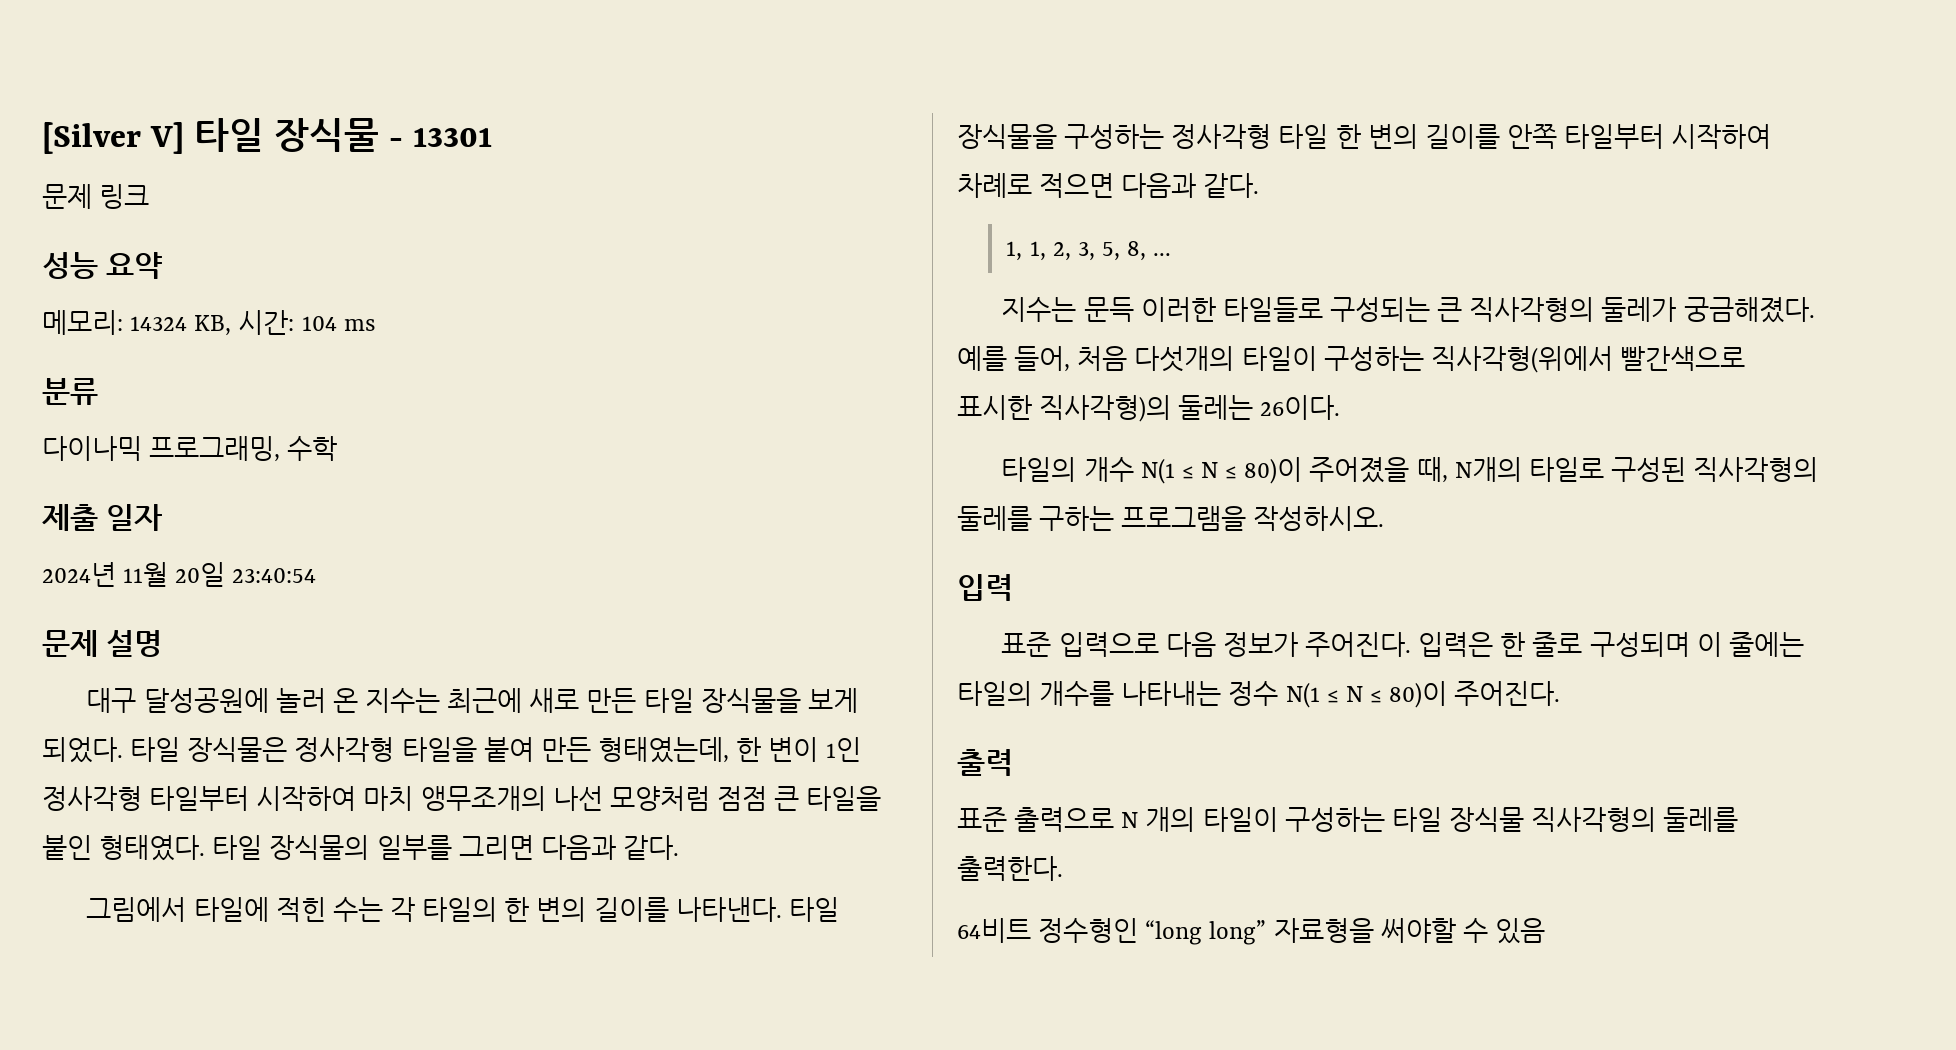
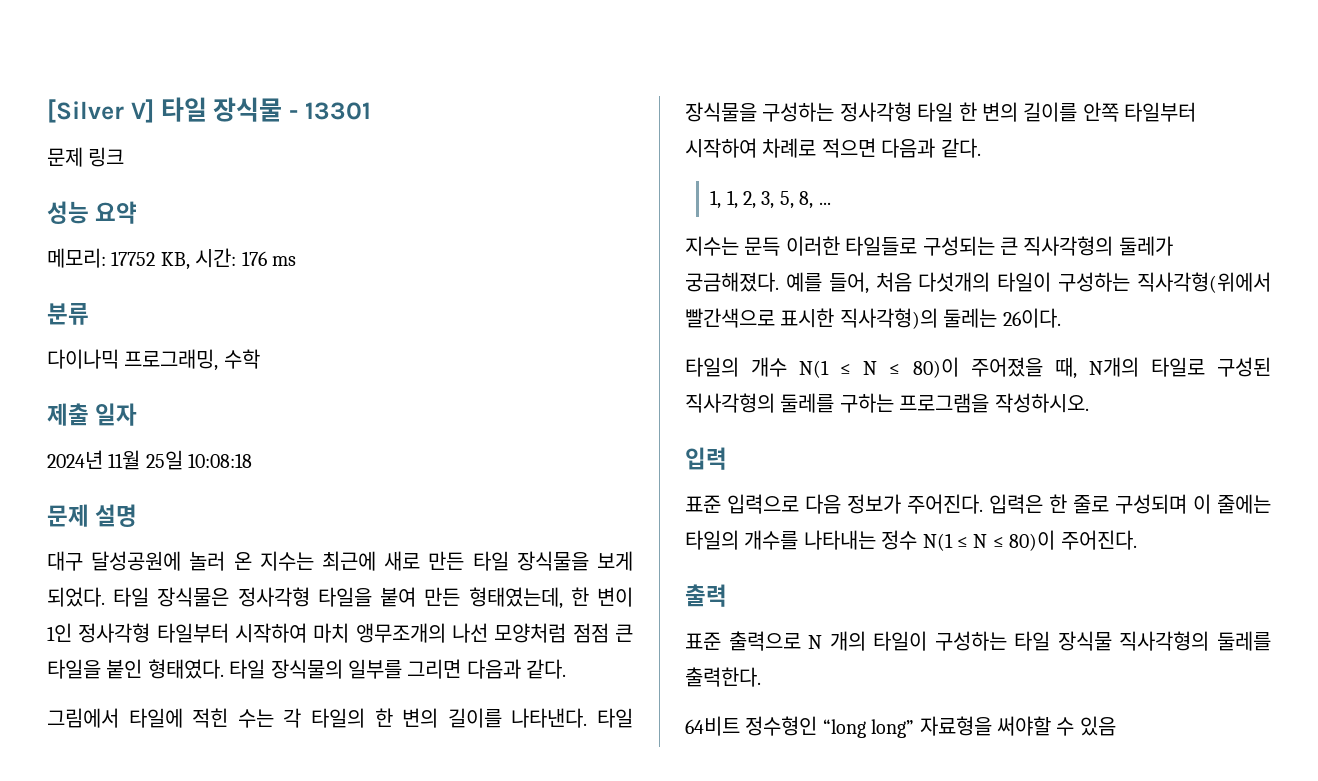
[130,316,188,331] 14324 -> [111,251,156,266] 17752
[301,316,337,331] 104 -> [241,251,267,266] 176
[175,562,317,587] 20일 23:40:54 -> [145,450,253,470] 25일 10:08:18

